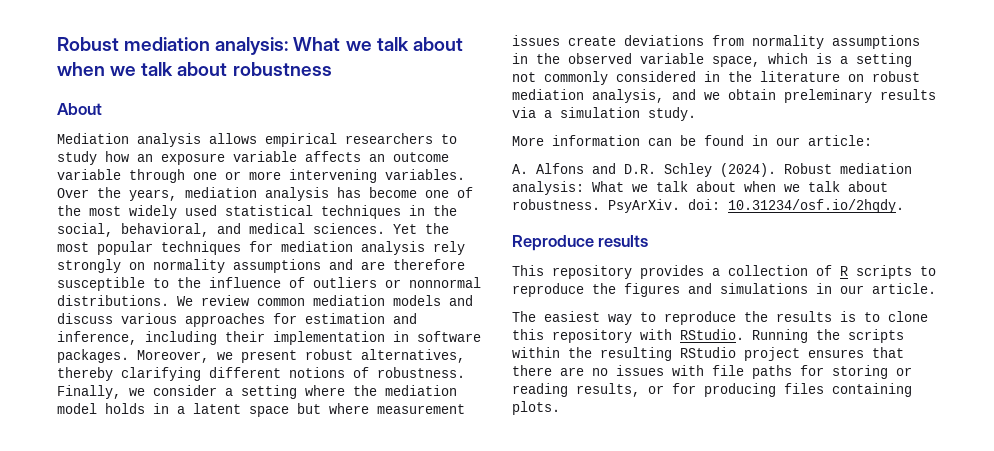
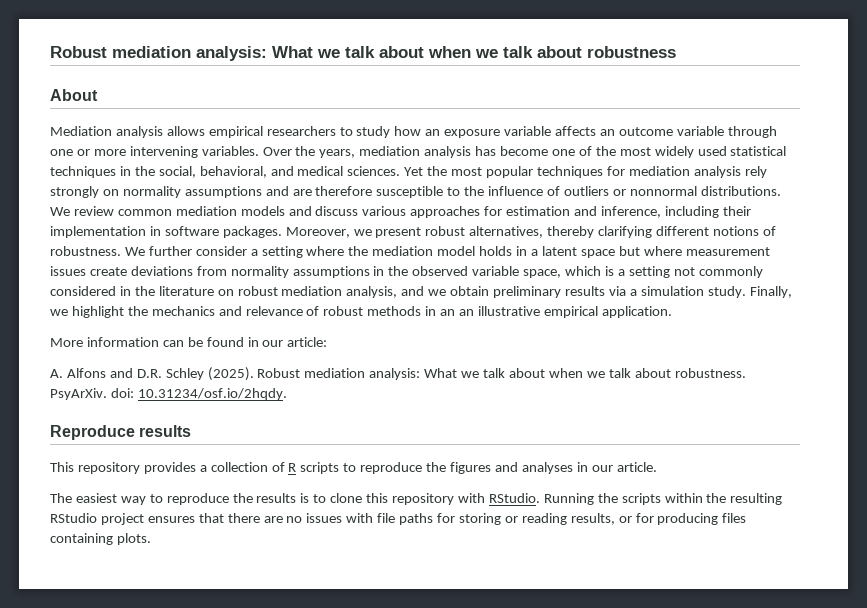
[57,385,145,399] Finally, we -> [124,246,192,256] We further
[784,89,872,103] preleminary -> [493,286,562,298] preliminary
(696, 114) none -> [749,286,792,298] [50,306,672,318] Finally, we highlight the mechanics and relevance of robust methods in an an illustrative empirical application.
[720,163,776,177] (2024). -> [207,367,254,381] (2025).
[720,283,808,294] simulations -> [521,462,573,474] analyses

